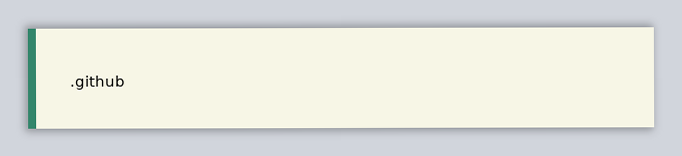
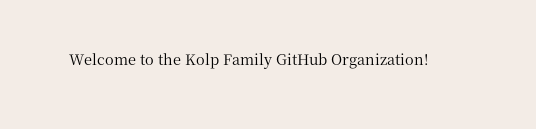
[69,75,126,90] .github -> [69,53,428,69] Welcome to the Kolp Family GitHub Organization!

